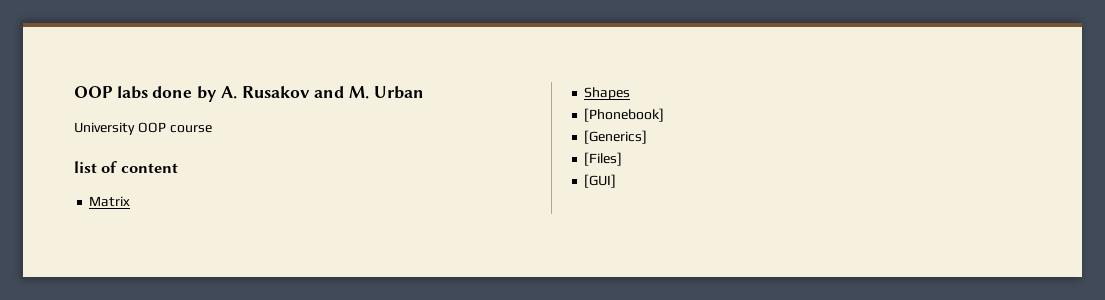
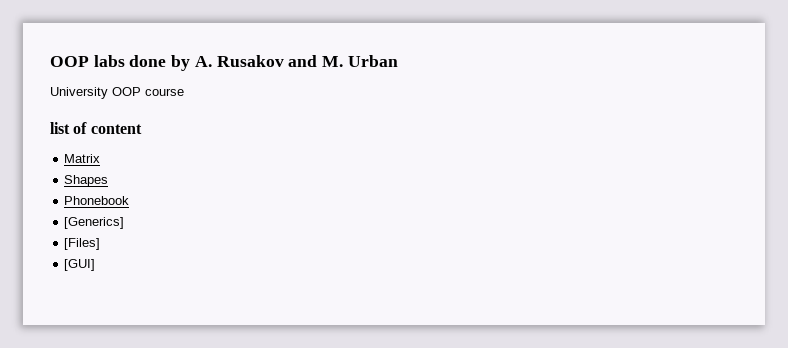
[584,108,665,122] [Phonebook] -> [64,196,130,205] Phonebook

